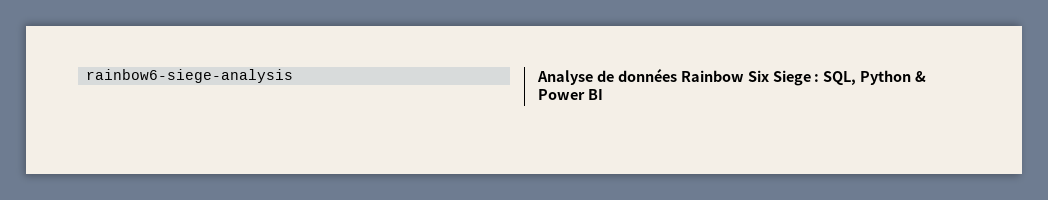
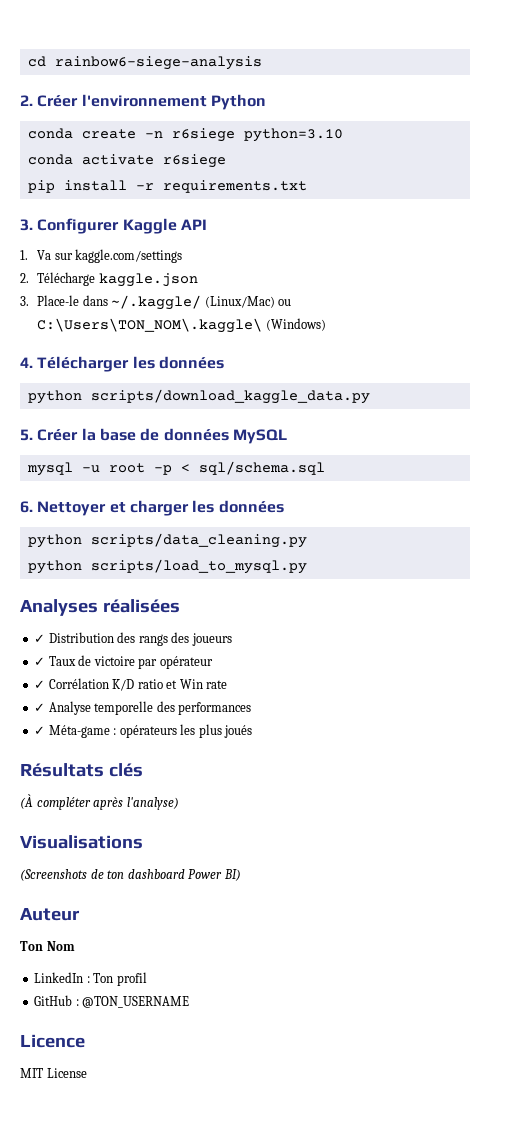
(86, 76) none -> [27,56,46,67] cd
[537,68,927,86] [538,89,603,100] Analyse de données Rainbow Six Siege : SQL, Python & Power BI -> [20,94,266,110] [27,128,343,142] [27,154,226,168] [27,180,307,193] [20,218,207,234] [20,249,183,263] [20,272,198,287] [20,295,292,310] [37,318,326,333] [20,356,224,372] [27,389,370,404] [20,428,287,444] [26,461,325,476] [20,500,284,516] [27,533,307,548] [27,559,307,574] [20,599,180,616] [34,632,232,646] [34,655,213,669] [34,678,228,691] [34,701,252,715] [34,724,253,738] [20,763,143,777] [20,794,179,810] [20,835,143,849] [20,869,241,881] [20,908,80,921] [20,941,75,951] [34,972,147,986] [34,995,190,1008] [20,1034,85,1048] [20,1068,87,1078] 2. Créer l'environnement Python // conda create -n r6siege python=3.10 // conda activate r6siege // pip install -r requirements.txt // 3. Configurer Kaggle API // 1. Va sur kaggle.com/settings // 2. Télécharge kaggle.json // 3. Place-le dans ~/.kaggle/ (Linux/Mac) ou C:\Users\TON_NOM\.kaggle\ (Windows) // 4. Télécharger les données // python scripts/download_kaggle_data.py // 5. Créer la base de données MySQL // mysql -u root -p < sql/schema.sql // 6. Nettoyer et charger les données // python scripts/data_cleaning.py // python scripts/load_to_mysql.py // Analyses réalisées // ✓ Distribution des rangs des joueurs // ✓ Taux de victoire par opérateur // ✓ Corrélation K/D ratio et Win rate // ✓ Analyse temporelle des performances // ✓ Méta-game : opérateurs les plus joués // Résultats clés // (À compléter après l'analyse) // Visualisations // (Screenshots de ton dashboard Power BI) // Auteur // Ton Nom // LinkedIn : Ton profil // GitHub : @TON_USERNAME // Licence // MIT License

